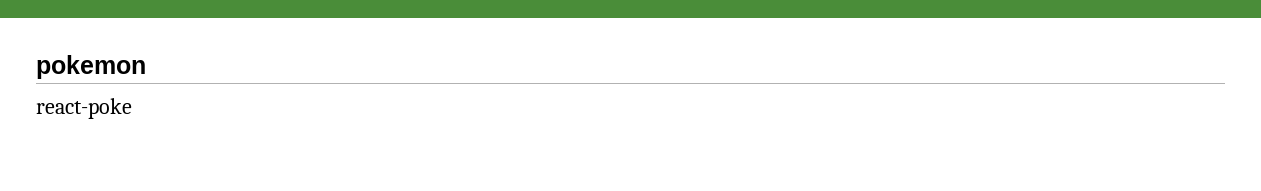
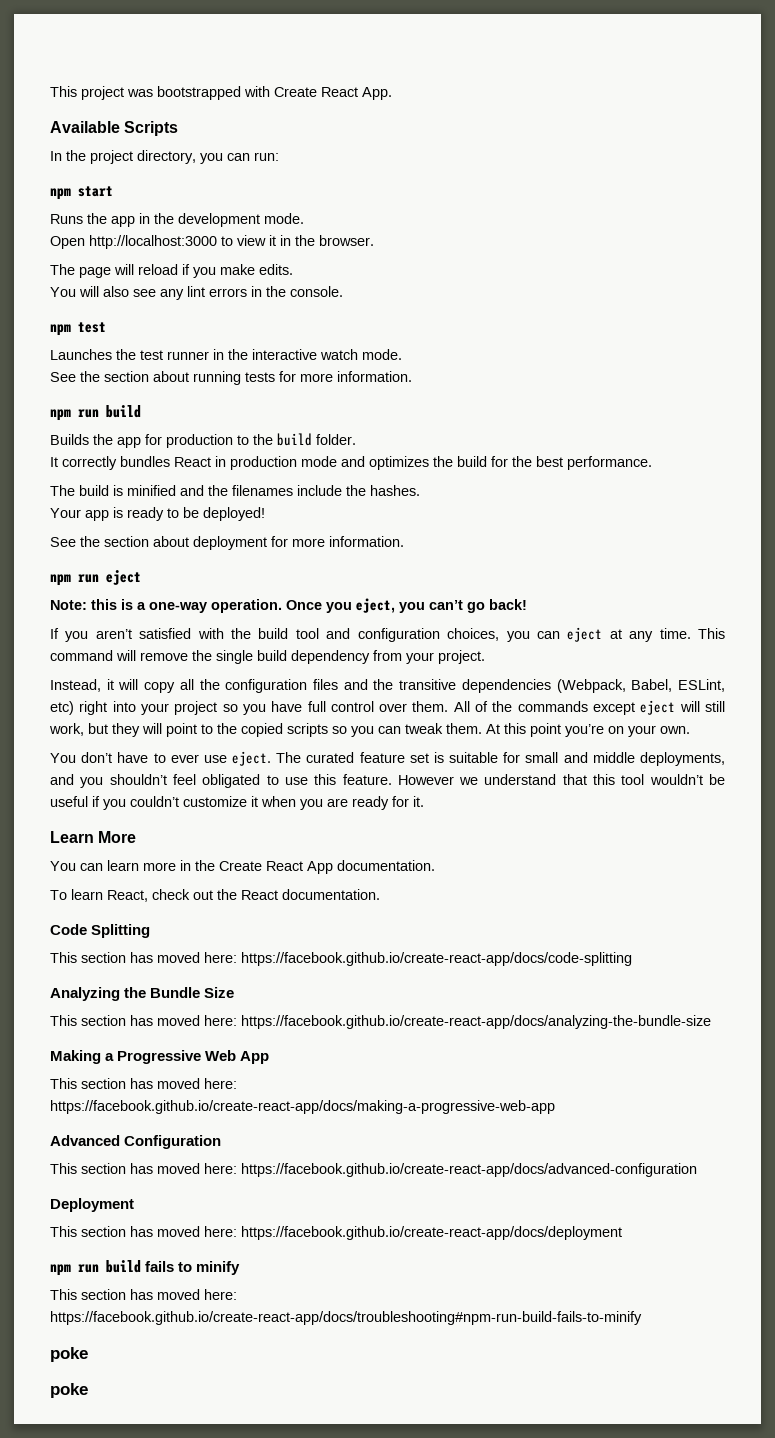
[36,55,146,79] [36,98,132,119] pokemon // react-poke -> [50,86,392,100] [50,121,179,136] [50,150,279,164] [50,186,113,200] [50,213,304,227] [50,235,374,249] [50,264,293,278] [50,286,343,300] [50,322,106,336] [50,349,402,360] [50,371,412,385] [50,405,141,421] [50,433,356,448] [50,456,652,470] [50,485,420,496] [50,507,265,521] [50,536,404,550] [50,570,141,586] [50,598,527,613] [50,627,725,642] [50,650,485,664] [50,679,725,693] [50,700,725,715] [49,723,690,737] [50,751,725,766] [50,774,725,788] [50,796,424,810] [50,831,137,843] [50,860,435,874] [50,889,380,902] [50,924,151,938] [50,952,632,966] [50,987,235,1001] [50,1015,711,1029] [50,1050,270,1064] [50,1078,237,1089] [50,1100,555,1114] [50,1135,222,1149] [50,1163,697,1177] [50,1198,134,1212] [50,1226,622,1240] [50,1260,241,1276] [50,1289,237,1300] [50,1311,642,1325] [50,1347,88,1362] [50,1383,88,1398] This project was bootstrapped with Create React App. // Available Scripts // In the project directory, you can run: // npm start // Runs the app in the development mode. // Open http://localhost:3000 to view it in the browser. // The page will reload if you make edits. // You will also see any lint errors in the console. // npm test // Launches the test runner in the interactive watch mode. // See the section about running tests for more information. // npm run build // Builds the app for production to the build folder. // It correctly bundles React in production mode and optimizes the build for the best performance. // The build is minified and the filenames include the hashes. // Your app is ready to be deployed! // See the section about deployment for more information. // npm run eject // Note: this is a one-way operation. Once you eject, you can’t go back! // If you aren’t satisfied with the build tool and configuration choices, you can eject at any time. This command will remove the single build dependency from your project. // Instead, it will copy all the configuration files and the transitive dependencies (Webpack, Babel, ESLint, etc) right into your project so you have full control over them. All of the commands except eject will still work, but they will point to the copied scripts so you can tweak them. At this point you’re on your own. // You don’t have to ever use eject. The curated feature set is suitable for small and middle deployments, and you shouldn’t feel obligated to use this feature. However we understand that this tool wouldn’t be useful if you couldn’t customize it when you are ready for it. // Learn More // You can learn more in the Create React App documentation. // To learn React, check out the React documentation. // Code Splitting // This section has moved here: https://facebook.github.io/create-react-app/docs/code-splitting // Analyzing the Bundle Size // This section has moved here: https://facebook.github.io/create-react-app/docs/analyzing-the-bundle-size // Making a Progressive Web App // This section has moved here: https://facebook.github.io/create-react-app/docs/making-a-progressive-web-app // Advanced Configuration // This section has moved here: https://facebook.github.io/create-react-app/docs/advanced-configuration // Deployment // This section has moved here: https://facebook.github.io/create-react-app/docs/deployment // npm run build fails to minify // This section has moved here: https://facebook.github.io/create-react-app/docs/troubleshooting#npm-run-build-fails-to-minify // poke // poke

